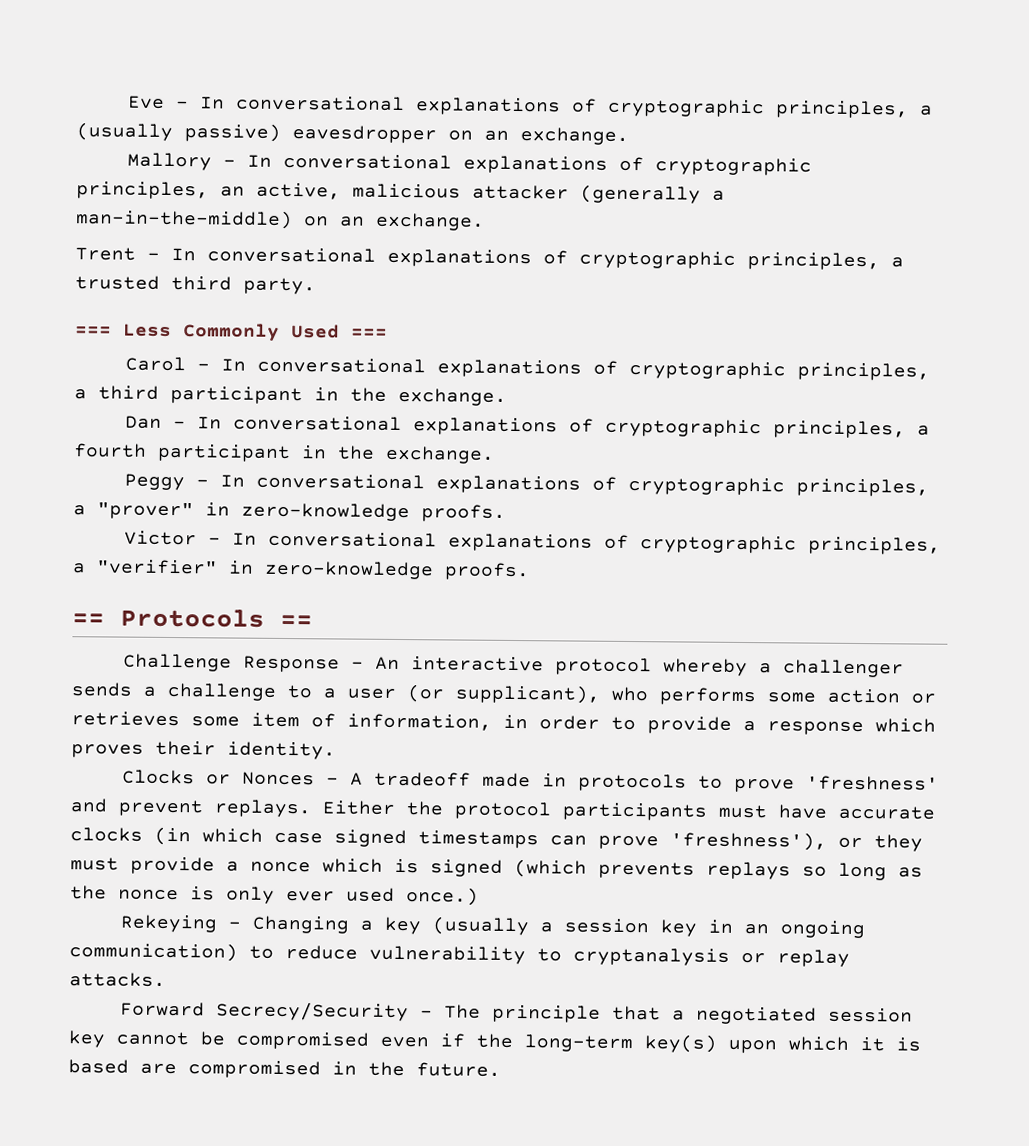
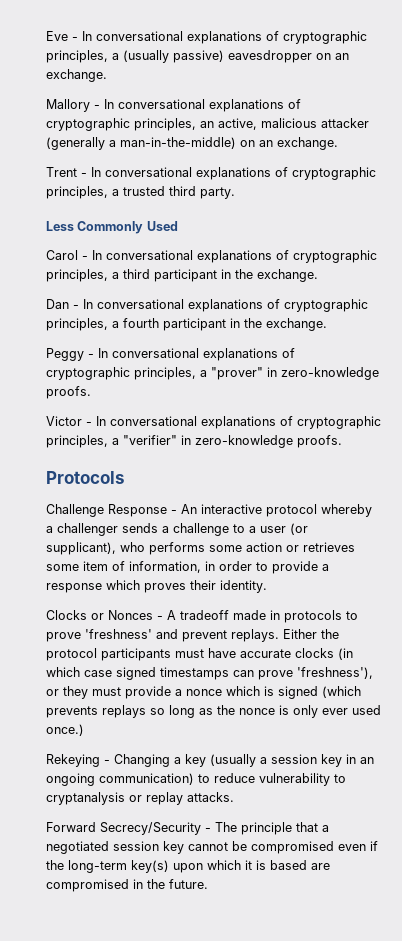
[75,326,112,336] === -> (235, 193) none
[351,328,388,338] === -> (178, 226) none
[72,613,105,626] == -> (342, 441) none
[280,614,313,628] == -> (125, 477) none

